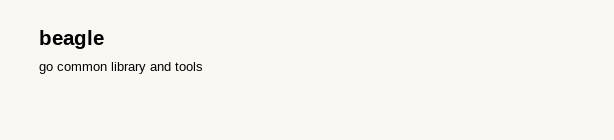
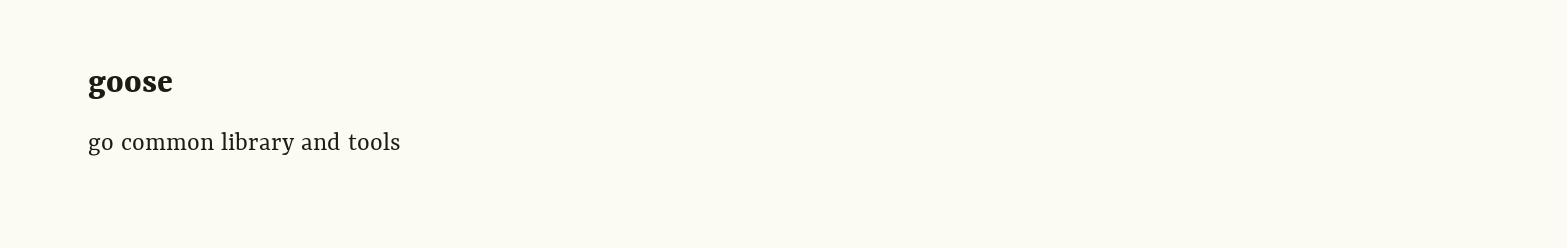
[39,30,104,49] beagle -> [88,76,173,99] goose

